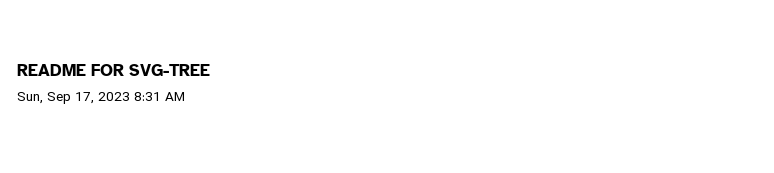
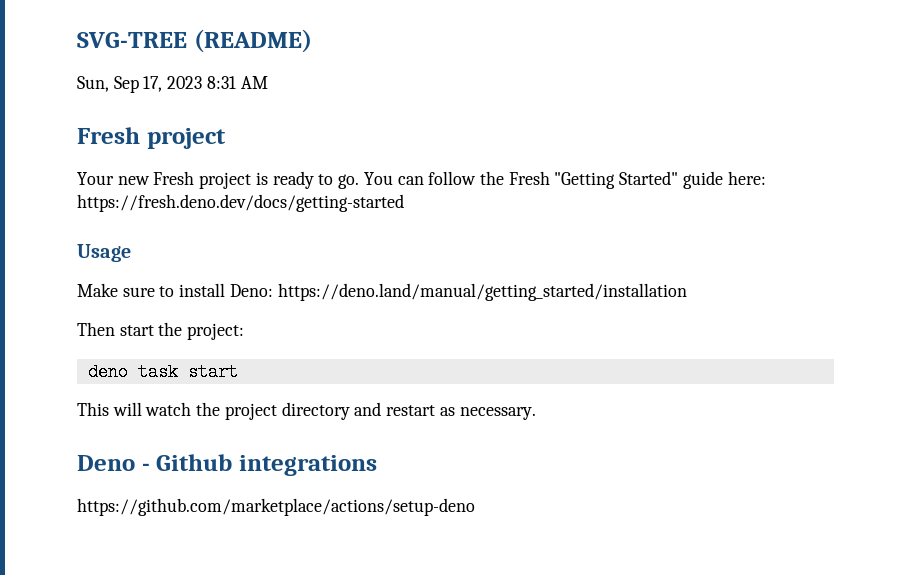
[17,64,124,76] README FOR -> (77, 40) none
(210, 70) none -> [193,29,312,53] (README)
(185, 96) none -> [77,127,226,149] [77,171,766,189] [77,194,404,212] [77,244,131,262] [77,283,687,301] [77,322,245,340] [87,363,238,381] [77,402,536,420] [77,454,377,476] [77,498,475,516] // Fresh project // Your new Fresh project is ready to go. You can follow the Fresh "Getting Started" guide here: https://fresh.deno.dev/docs/getting-started // Usage // Make sure to install Deno: https://deno.land/manual/getting_started/installation // Then start the project: // deno task start // This will watch the project directory and restart as necessary. // Deno - Github integrations // https://github.com/marketplace/actions/setup-deno

